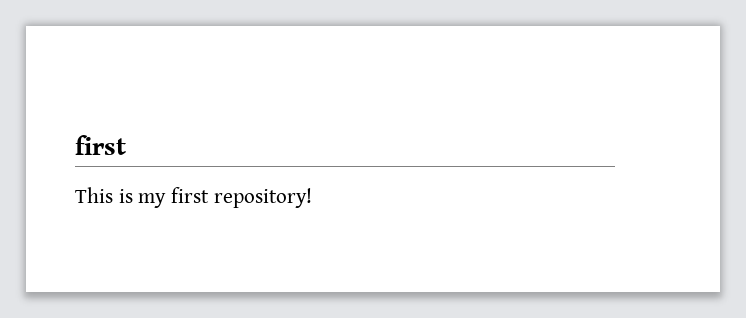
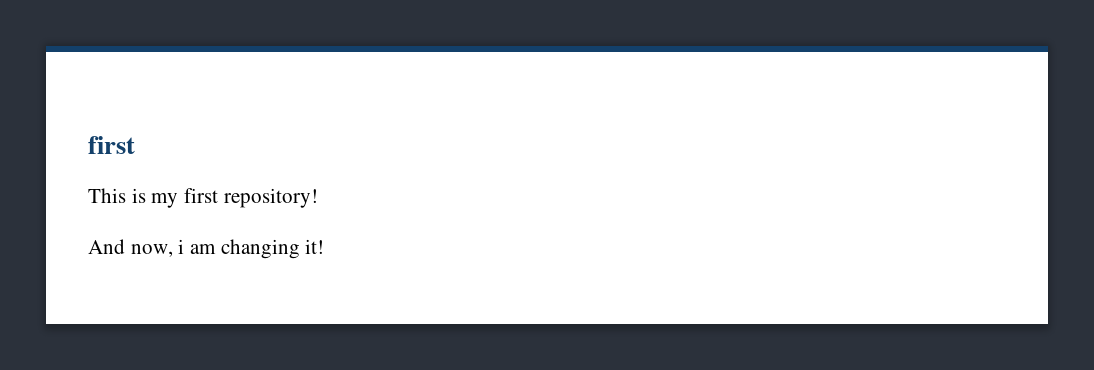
(312, 198) none -> [88,239,325,259] // And now, i am changing it!

